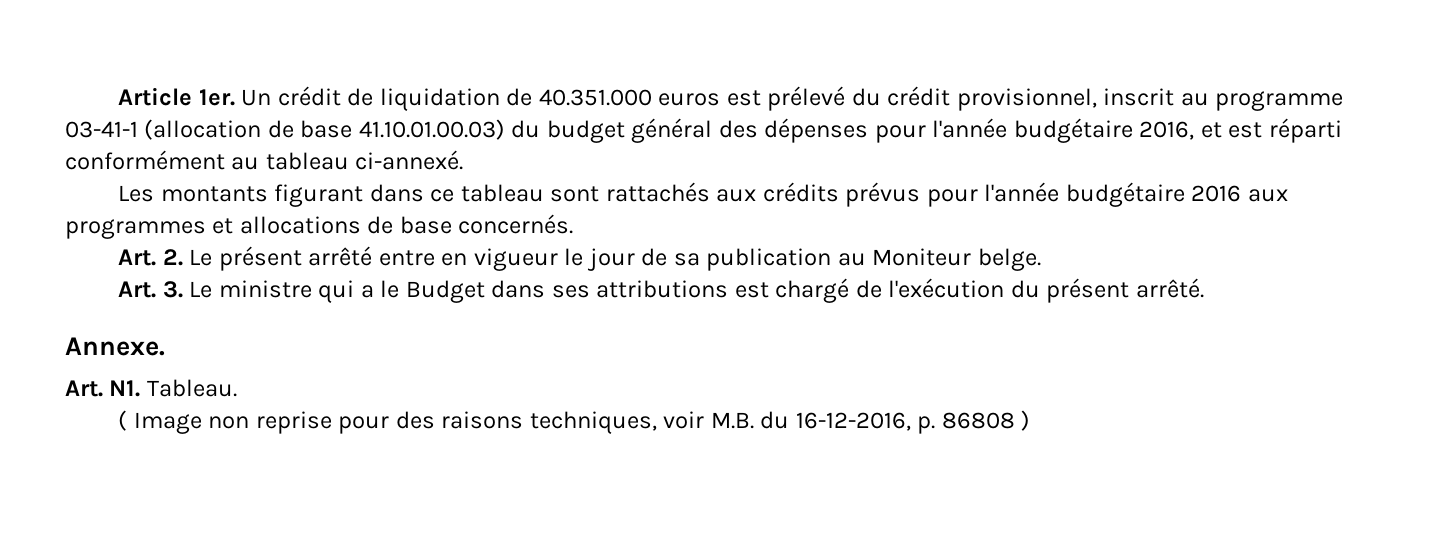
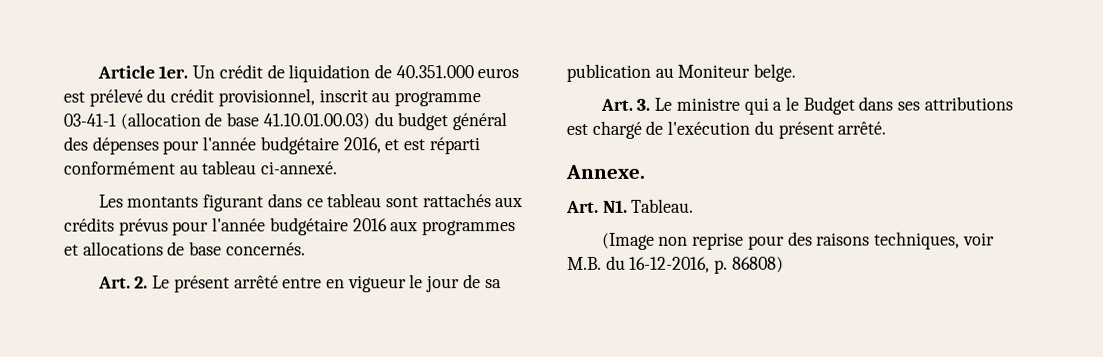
[118,410,202,434] ( Image -> [601,232,655,250] (Image
[941,410,1031,431] 86808 ) -> [731,256,784,273] 86808)

